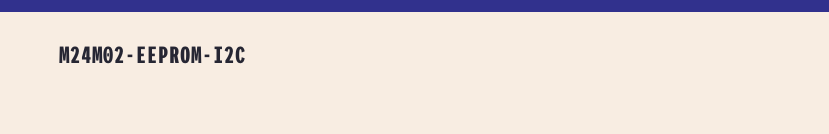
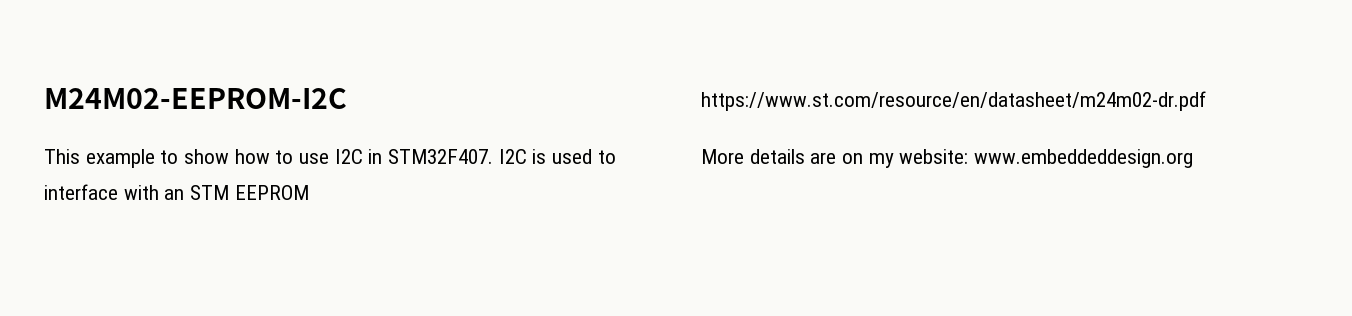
(246, 55) none -> [44,149,616,168] [44,184,309,200] [701,91,1206,111] [701,149,1194,168] // This example to show how to use I2C in STM32F407. I2C is used to interface with an STM EEPROM https://www.st.com/resource/en/datasheet/m24m02-dr.pdf // More details are on my website: www.embeddeddesign.org

